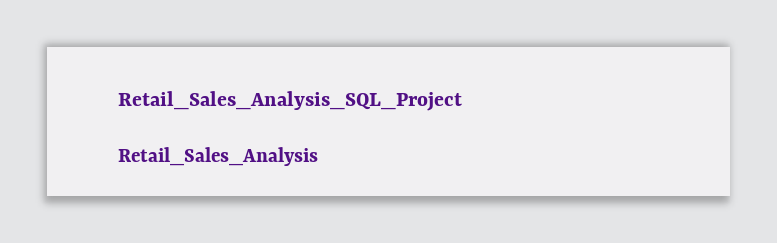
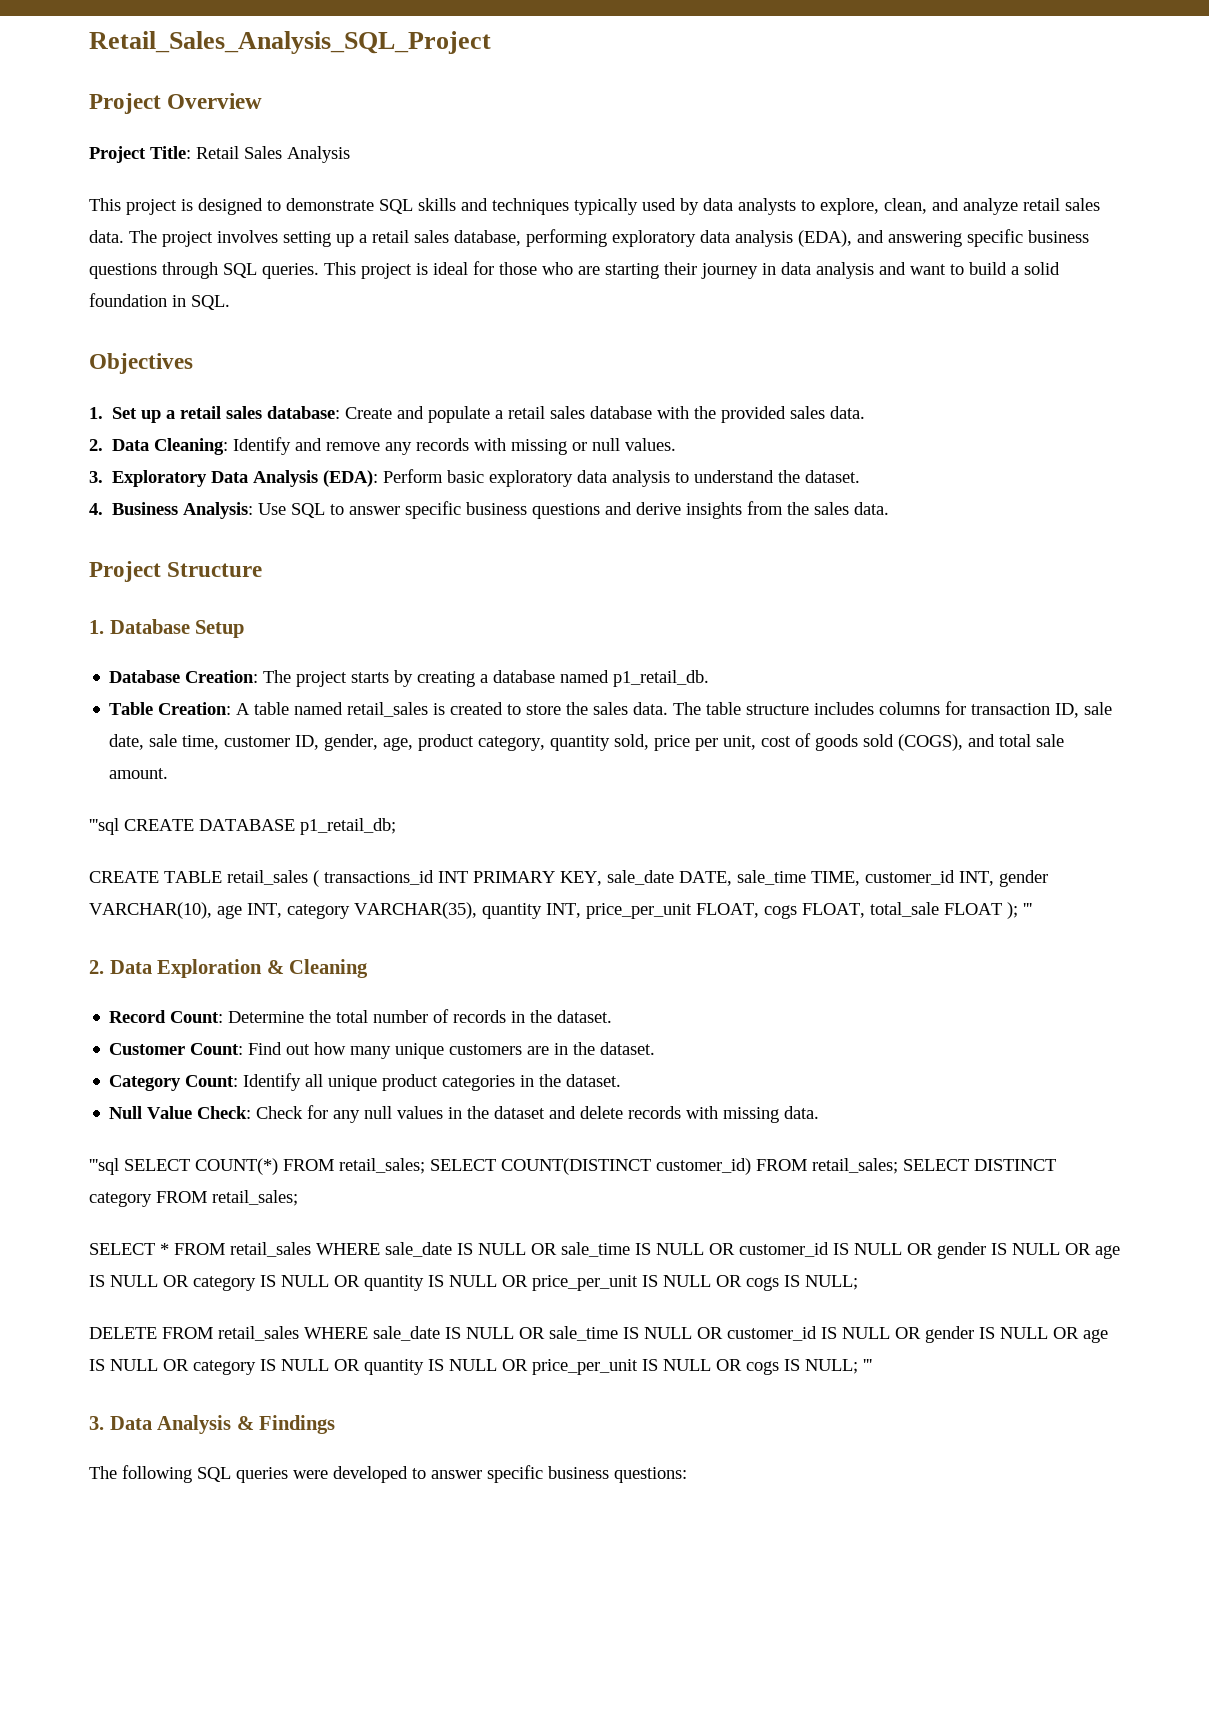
[118,147,318,166] Retail_Sales_Analysis -> [89,93,263,114] [89,146,350,163] [89,198,1100,215] [89,229,1089,247] [89,261,1060,279] [89,293,230,310] [89,353,193,374] [89,406,866,423] [89,437,677,455] [89,469,861,487] [89,501,890,519] [89,561,263,582] [89,619,245,638] [109,670,710,687] [109,701,1113,718] [109,733,1065,751] [109,768,169,779] [89,818,396,835] [89,870,1048,887] [89,902,1032,919] [89,959,369,978] [109,1009,613,1023] [109,1042,656,1059] [109,1073,622,1091] [109,1105,820,1123] [89,1158,1056,1175] [89,1190,298,1207] [89,1242,1120,1259] [89,1275,858,1291] [89,1326,1108,1343] [89,1359,872,1375] [89,1415,336,1434] [89,1465,687,1483] Project Overview // Project Title: Retail Sales Analysis // This project is designed to demonstrate SQL skills and techniques typically used by data analysts to explore, clean, and analyze retail sales data. The project involves setting up a retail sales database, performing exploratory data analysis (EDA), and answering specific business questions through SQL queries. This project is ideal for those who are starting their journey in data analysis and want to build a solid foundation in SQL. // Objectives // 1. Set up a retail sales database: Create and populate a retail sales database with the provided sales data. // 2. Data Cleaning: Identify and remove any records with missing or null values. // 3. Exploratory Data Analysis (EDA): Perform basic exploratory data analysis to understand the dataset. // 4. Business Analysis: Use SQL to answer specific business questions and derive insights from the sales data. // Project Structure // 1. Database Setup // Database Creation: The project starts by creating a database named p1_retail_db. // Table Creation: A table named retail_sales is created to store the sales data. The table structure includes columns for transaction ID, sale date, sale time, customer ID, gender, age, product category, quantity sold, price per unit, cost of goods sold (COGS), and total sale amount. // '''sql CREATE DATABASE p1_retail_db; // CREATE TABLE retail_sales ( transactions_id INT PRIMARY KEY, sale_date DATE, sale_time TIME, customer_id INT, gender VARCHAR(10), age INT, category VARCHAR(35), quantity INT, price_per_unit FLOAT, cogs FLOAT, total_sale FLOAT ); ''' // 2. Data Exploration & Cleaning // Record Count: Determine the total number of records in the dataset. // Customer Count: Find out how many unique customers are in the dataset. // Category Count: Identify all unique product categories in the dataset. // Null Value Check: Check for any null values in the dataset and delete records with missing data. // '''sql SELECT COUNT(*) FROM retail_sales; SELECT COUNT(DISTINCT customer_id) FROM retail_sales; SELECT DISTINCT category FROM retail_sales; // SELECT * FROM retail_sales WHERE sale_date IS NULL OR sale_time IS NULL OR customer_id IS NULL OR gender IS NULL OR age IS NULL OR category IS NULL OR quantity IS NULL OR price_per_unit IS NULL OR cogs IS NULL; // DELETE FROM retail_sales WHERE sale_date IS NULL OR sale_time IS NULL OR customer_id IS NULL OR gender IS NULL OR age IS NULL OR category IS NULL OR quantity IS NULL OR price_per_unit IS NULL OR cogs IS NULL; ''' // 3. Data Analysis & Findings // The following SQL queries were developed to answer specific business questions:

